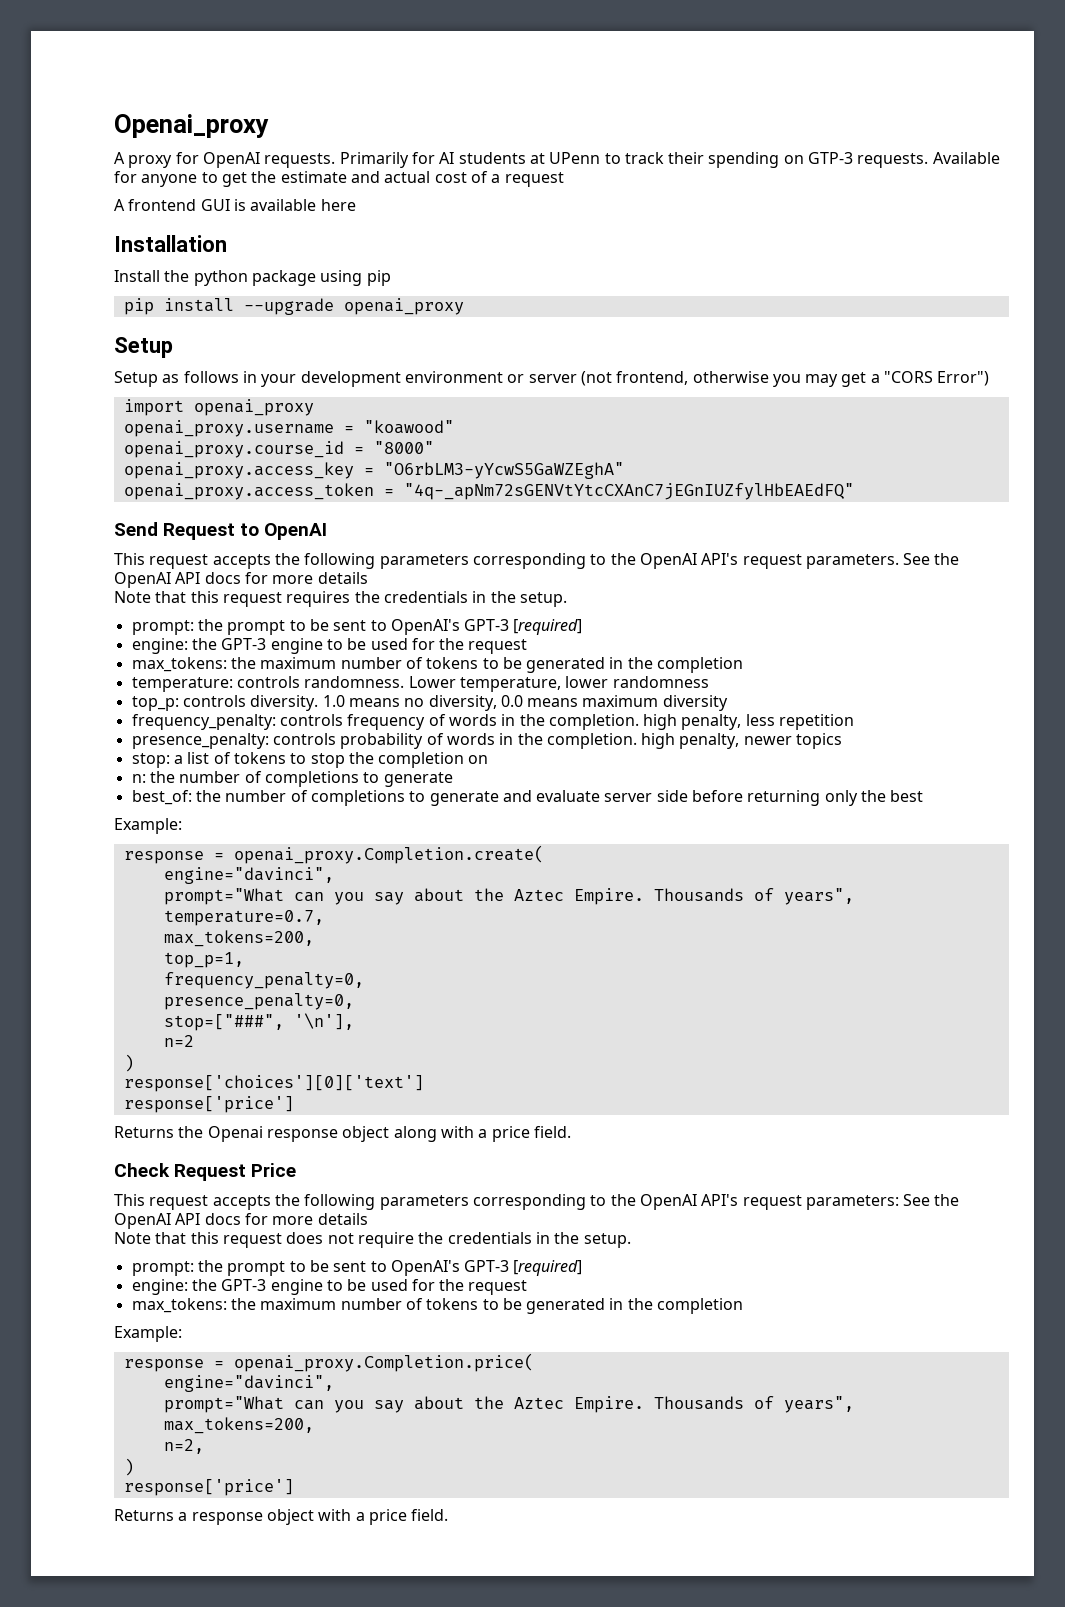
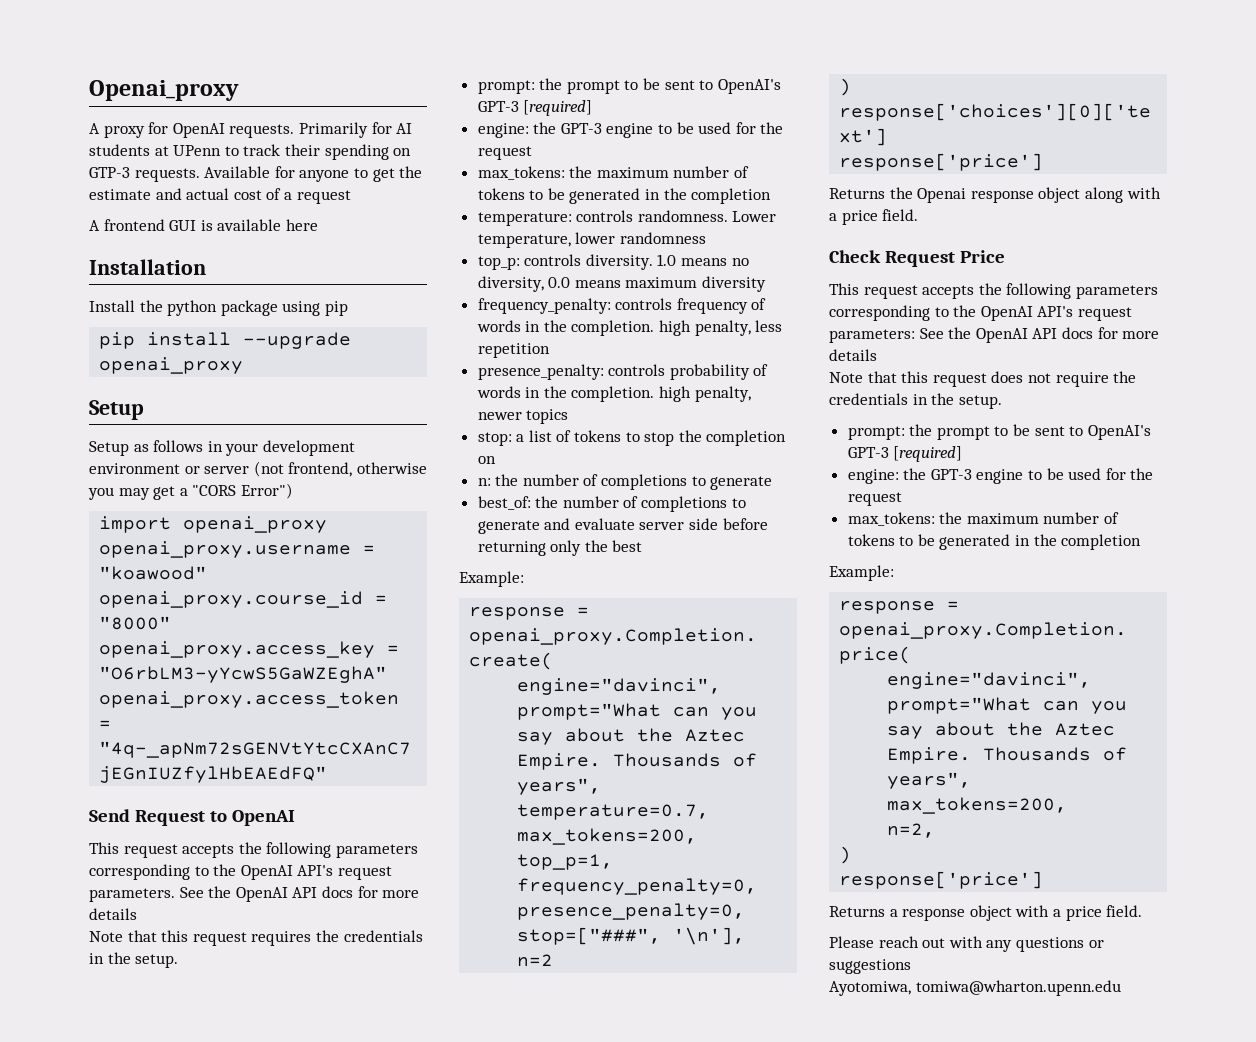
(449, 1515) none -> [829,936,1104,952] [829,959,911,974] [829,980,1121,996] // Please reach out with any questions or suggestions // Ayotomiwa, tomiwa@wharton.upenn.edu

